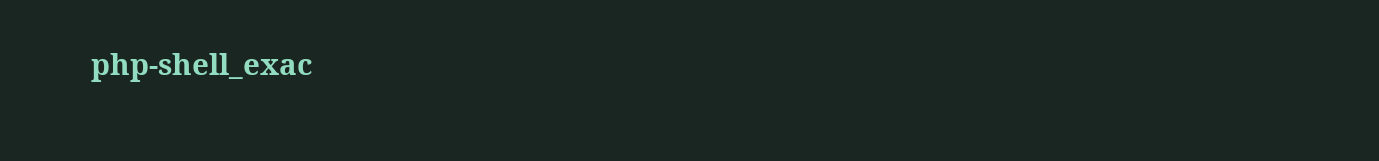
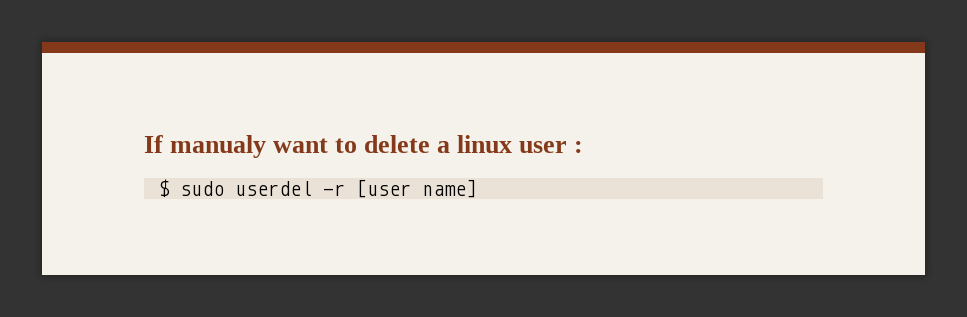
[91,53,313,82] php-shell_exac -> [144,135,584,158] [157,179,477,198] If manualy want to delete a linux user : // $ sudo userdel -r [user name]

